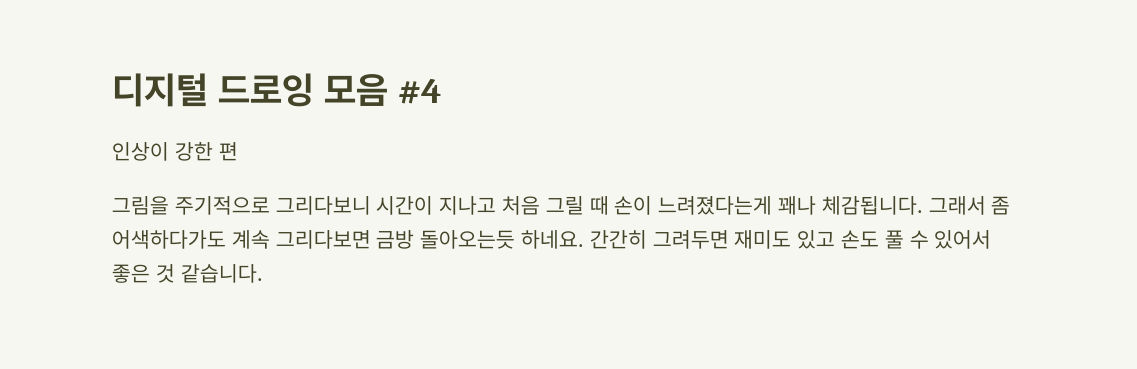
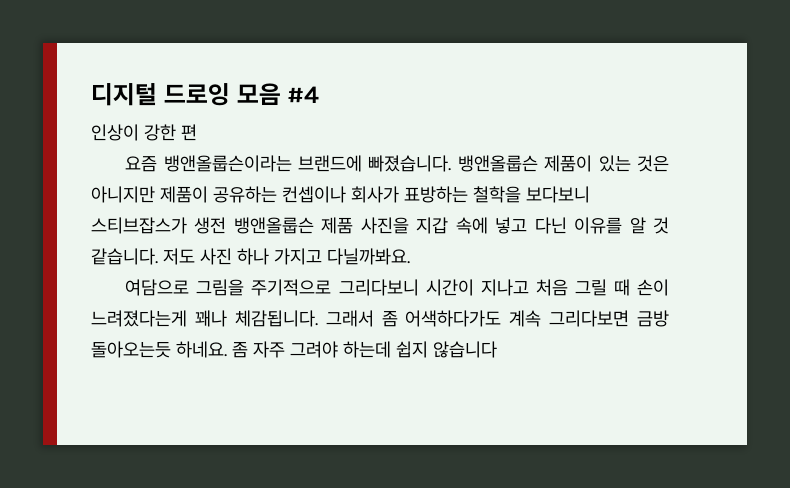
(238, 151) none -> [125,155,669,172] [91,186,590,203] [91,217,669,234] [91,248,410,265] [125,279,190,296] 요즘 뱅앤올룹슨이라는 브랜드에 빠졌습니다. 뱅앤올룹슨 제품이 있는 것은 아니지만 제품이 공유하는 컨셉이나 회사가 표방하는 철학을 보다보니 스티브잡스가 생전 뱅앤올룹슨 제품 사진을 지갑 속에 넣고 다닌 이유를 알 것 같습니다. 저도 사진 하나 가지고 다닐까봐요. // 여담으로
[589,230,992,249] [112,264,263,283] 간간히 그려두면 재미도 있고 손도 풀 수 있어서 좋은 것 같습니다. -> [231,341,497,358] 좀 자주 그려야 하는데 쉽지 않습니다

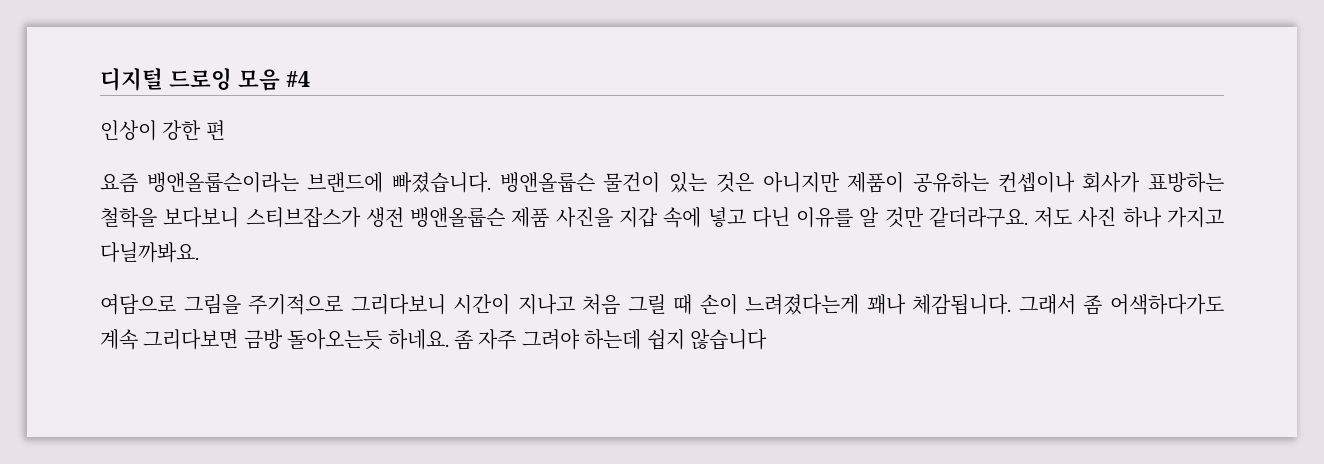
[544,155,593,172] 제품이 -> [603,172,661,193] 물건이
[653,217,669,234] [91,248,158,265] 것 같습니다. -> [884,207,1028,228] 것만 같더라구요.

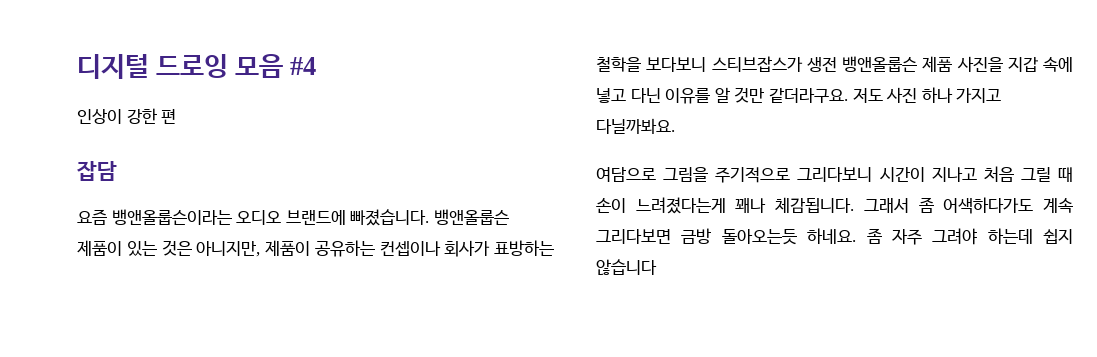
(225, 130) none -> [77,161,117,181] // 잡담
(299, 182) none -> [236,210,282,225] 오디오
[603,172,661,193] 물건이 -> [77,240,122,256] 제품이
[762,172,840,193] 아니지만 -> [196,241,261,257] 아니지만,

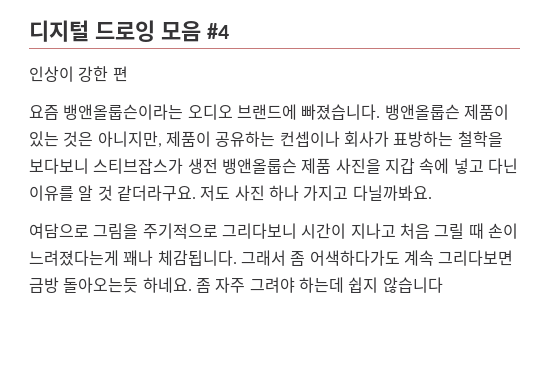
[77,161,117,181] // 잡담 -> (128, 74) none
[734,87,765,103] 것만 -> [97,185,113,201] 것

